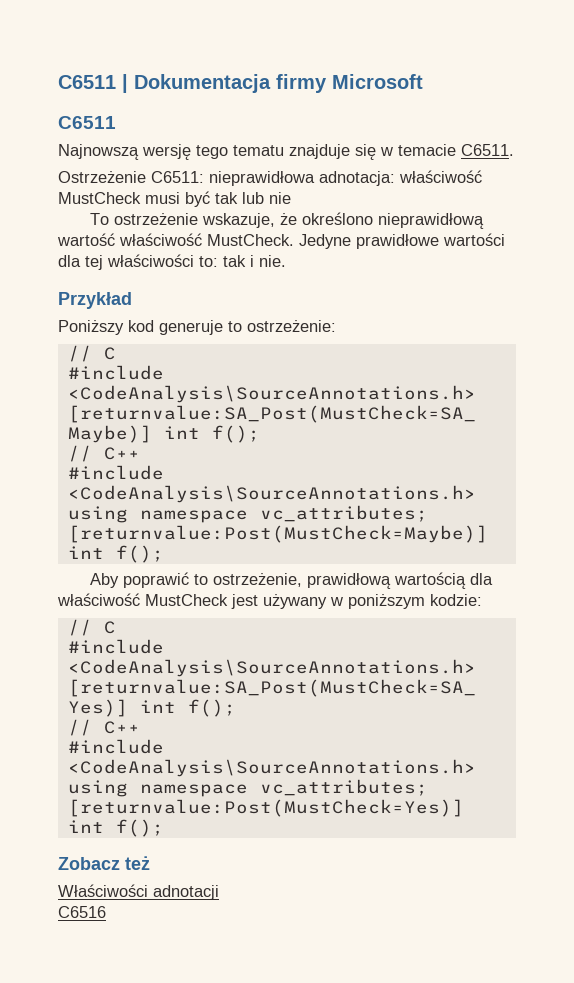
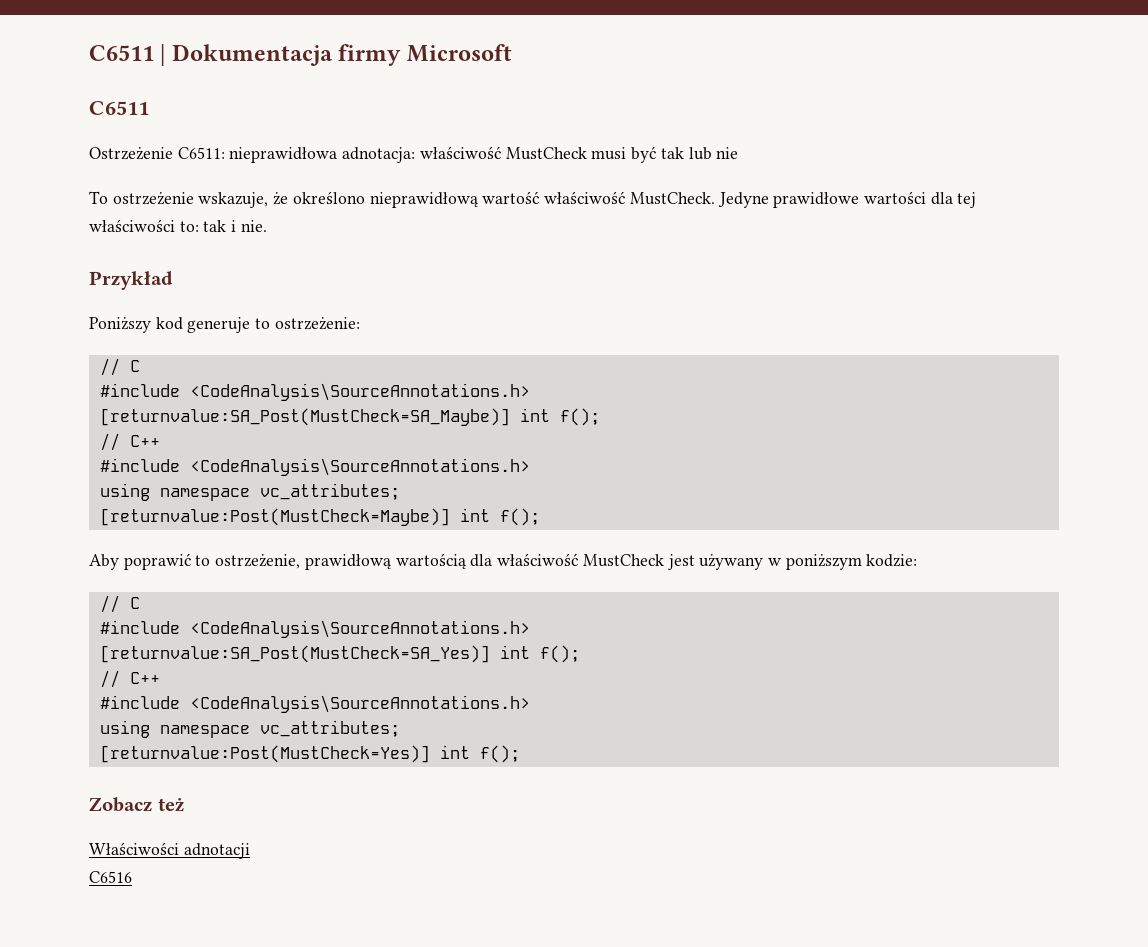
[58,144,514,160] // Najnowszą wersję tego tematu znajduje się w temacie C6511. -> (149, 108) none

